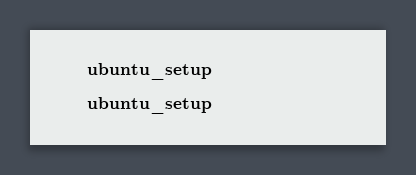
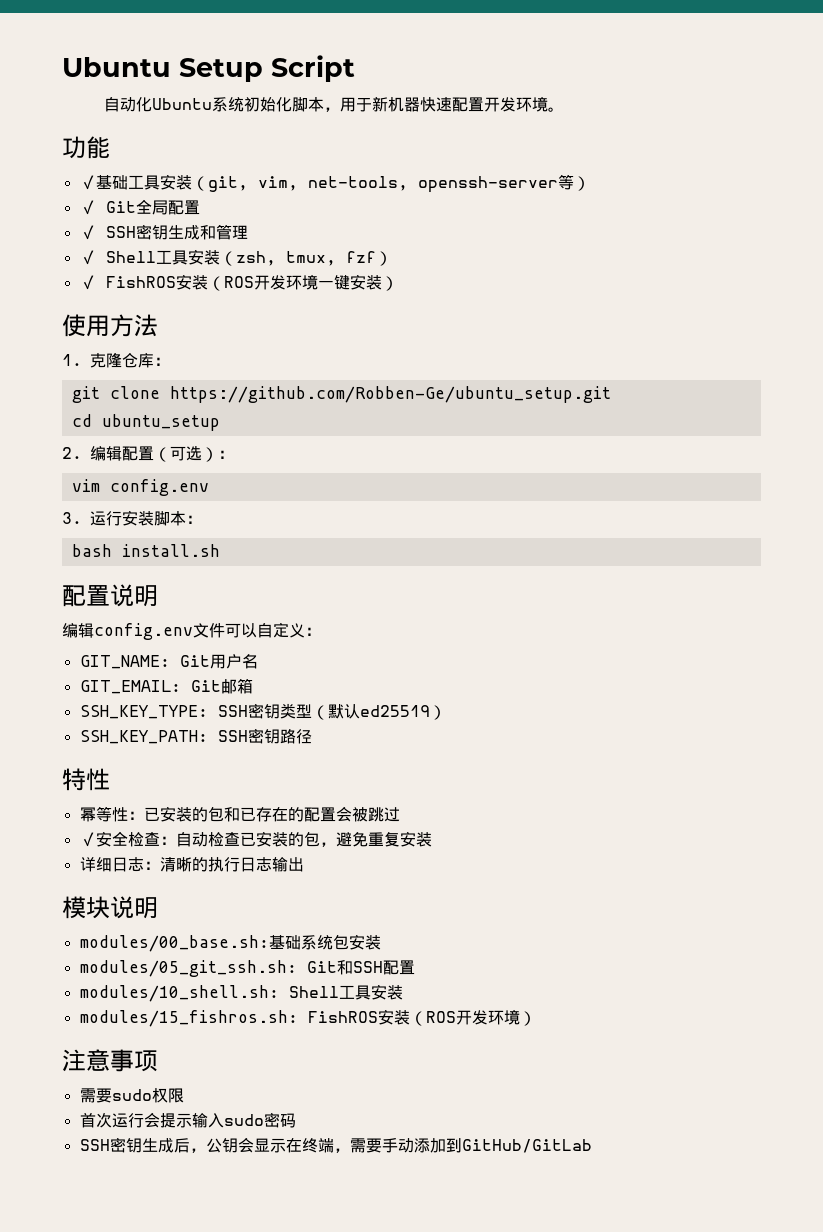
[87,63,212,80] [87,97,212,114] ubuntu_setup // ubuntu_setup -> [62,55,355,82] [103,96,564,112] [62,136,110,159] [79,174,590,193] [79,199,200,215] [79,224,248,240] [79,249,392,266] [79,274,398,291] [62,314,158,337] [62,353,170,368] [71,386,611,403] [71,414,220,431] [62,446,234,462] [71,479,209,496] [62,510,202,526] [71,544,220,557] [62,584,158,607] [62,622,321,640] [79,654,258,669] [79,678,253,694] [79,703,446,720] [79,728,312,744] [62,768,110,791] [79,806,400,822] [79,831,432,847] [79,857,304,872] [62,896,158,919] [79,934,381,952] [79,960,415,977] [79,984,403,1002] [79,1009,536,1027] [62,1049,158,1072] [79,1088,184,1103] [79,1112,296,1128] [79,1137,592,1153] Ubuntu Setup Script // 自动化Ubuntu系统初始化脚本，用于新机器快速配置开发环境。 // 功能 // ✓基础工具安装（git, vim, net-tools, openssh-server等） // ✓ Git全局配置 // ✓ SSH密钥生成和管理 // ✓ Shell工具安装（zsh, tmux, fzf） // ✓ FishROS安装（ROS开发环境一键安装） // 使用方法 // 1.克隆仓库： // git clone https://github.com/Robben-Ge/ubuntu_setup.git // cd ubuntu_setup // 2.编辑配置（可选）： // vim config.env // 3.运行安装脚本： // bash install.sh // 配置说明 // 编辑config.env文件可以自定义： // GIT_NAME: Git用户名 // GIT_EMAIL: Git邮箱 // SSH_KEY_TYPE: SSH密钥类型（默认ed25519） // SSH_KEY_PATH: SSH密钥路径 // 特性 // 幂等性：已安装的包和已存在的配置会被跳过 // ✓安全检查：自动检查已安装的包，避免重复安装 // 详细日志：清晰的执行日志输出 // 模块说明 // modules/00_base.sh:基础系统包安装 // modules/05_git_ssh.sh: Git和SSH配置 // modules/10_shell.sh: Shell工具安装 // modules/15_fishros.sh: FishROS安装（ROS开发环境） // 注意事项 // 需要sudo权限 // 首次运行会提示输入sudo密码 // SSH密钥生成后，公钥会显示在终端，需要手动添加到GitHub/GitLab

